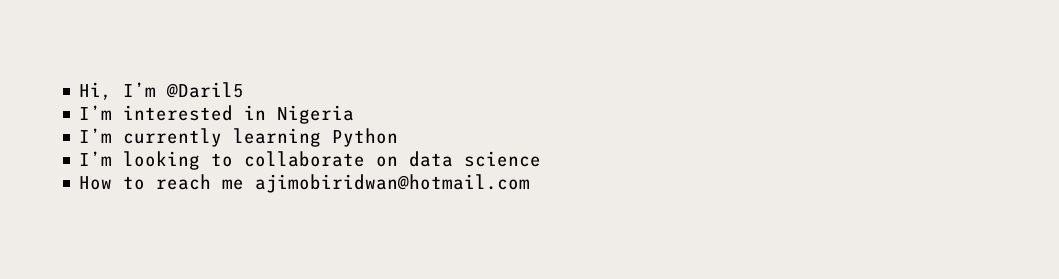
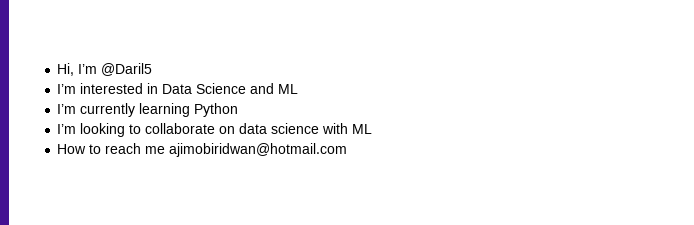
[277,105,355,124] Nigeria -> [162,83,299,94] Data Science and ML
(542, 159) none -> [322,123,373,134] with ML

